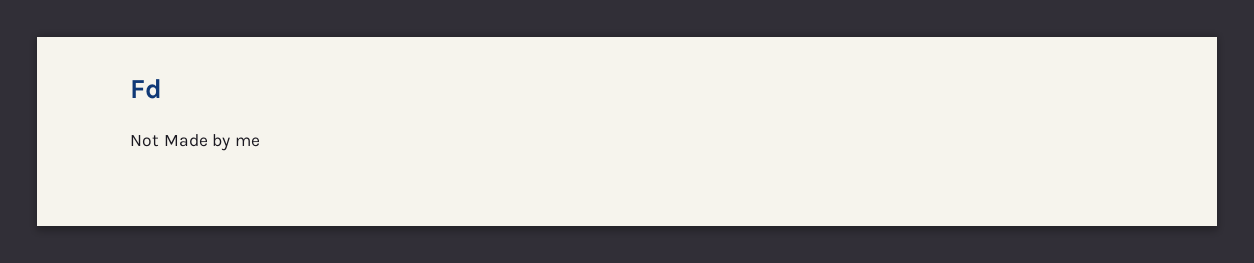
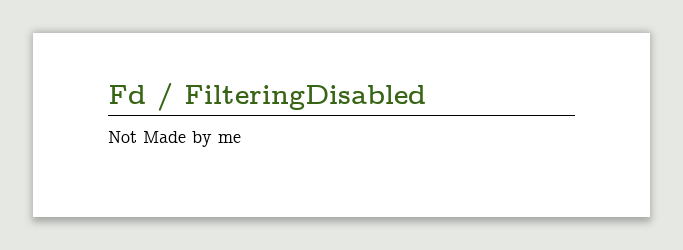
(162, 89) none -> [157,83,426,111] / FilteringDisabled

